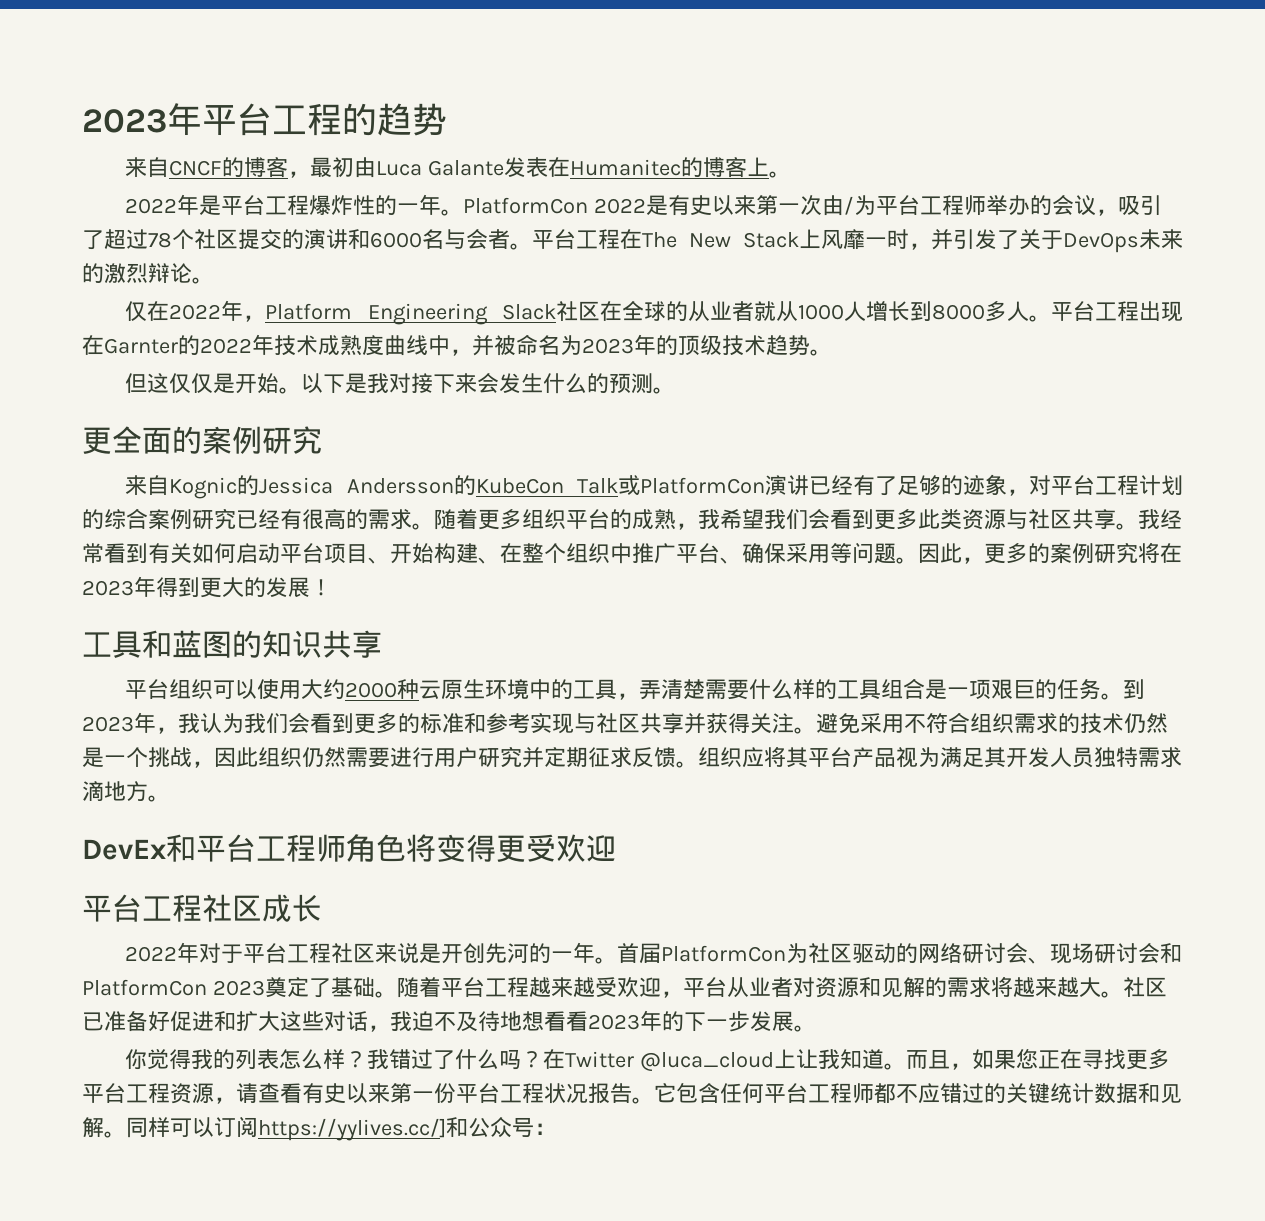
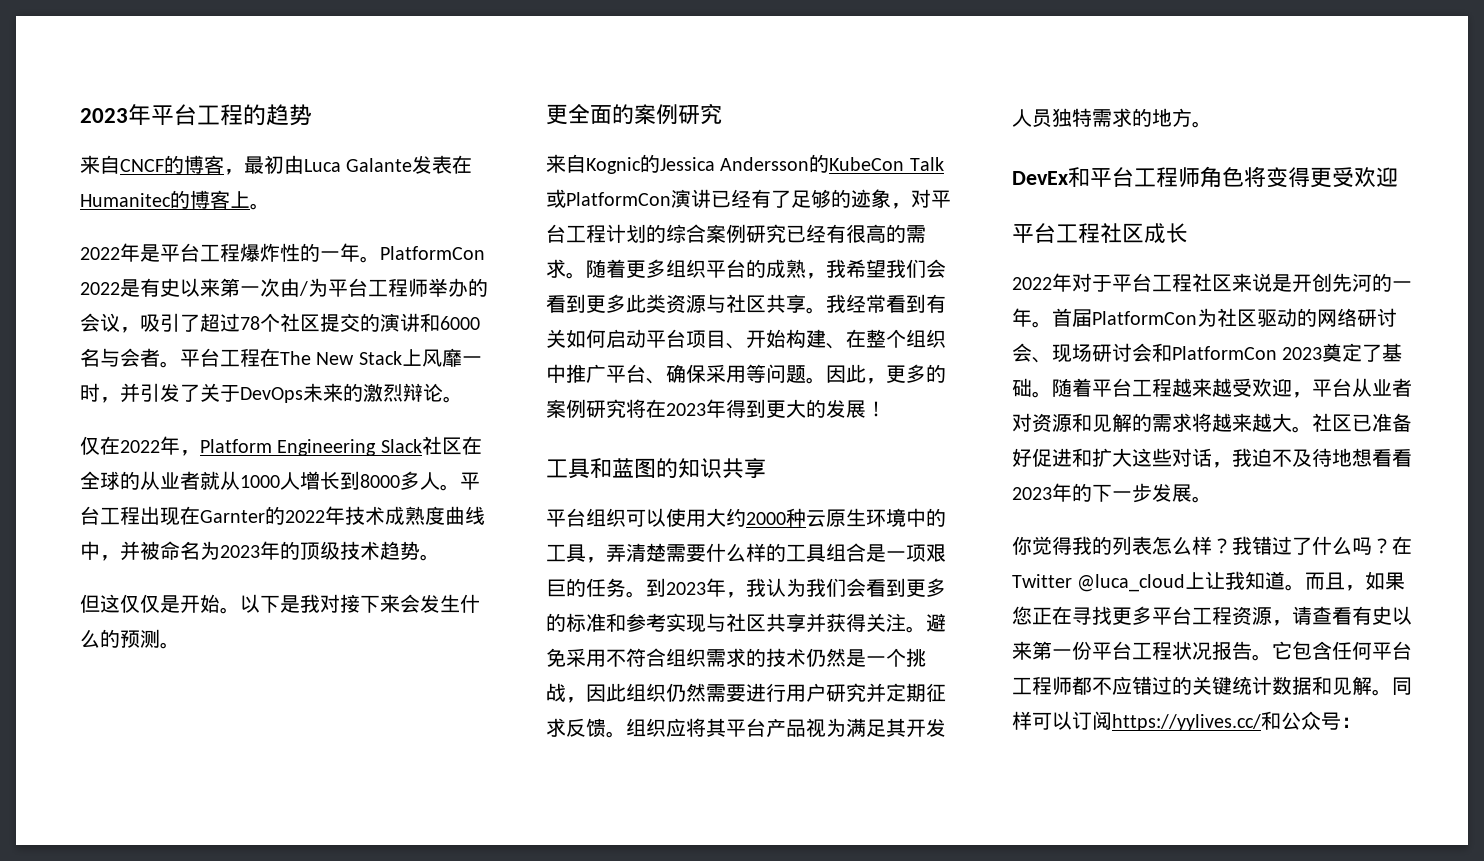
[82,781,104,801] 滴 -> [1132,108,1152,127] 的
[258,1118,446,1141] https://yylives.cc/] -> [1112,714,1261,731] https://yylives.cc/

